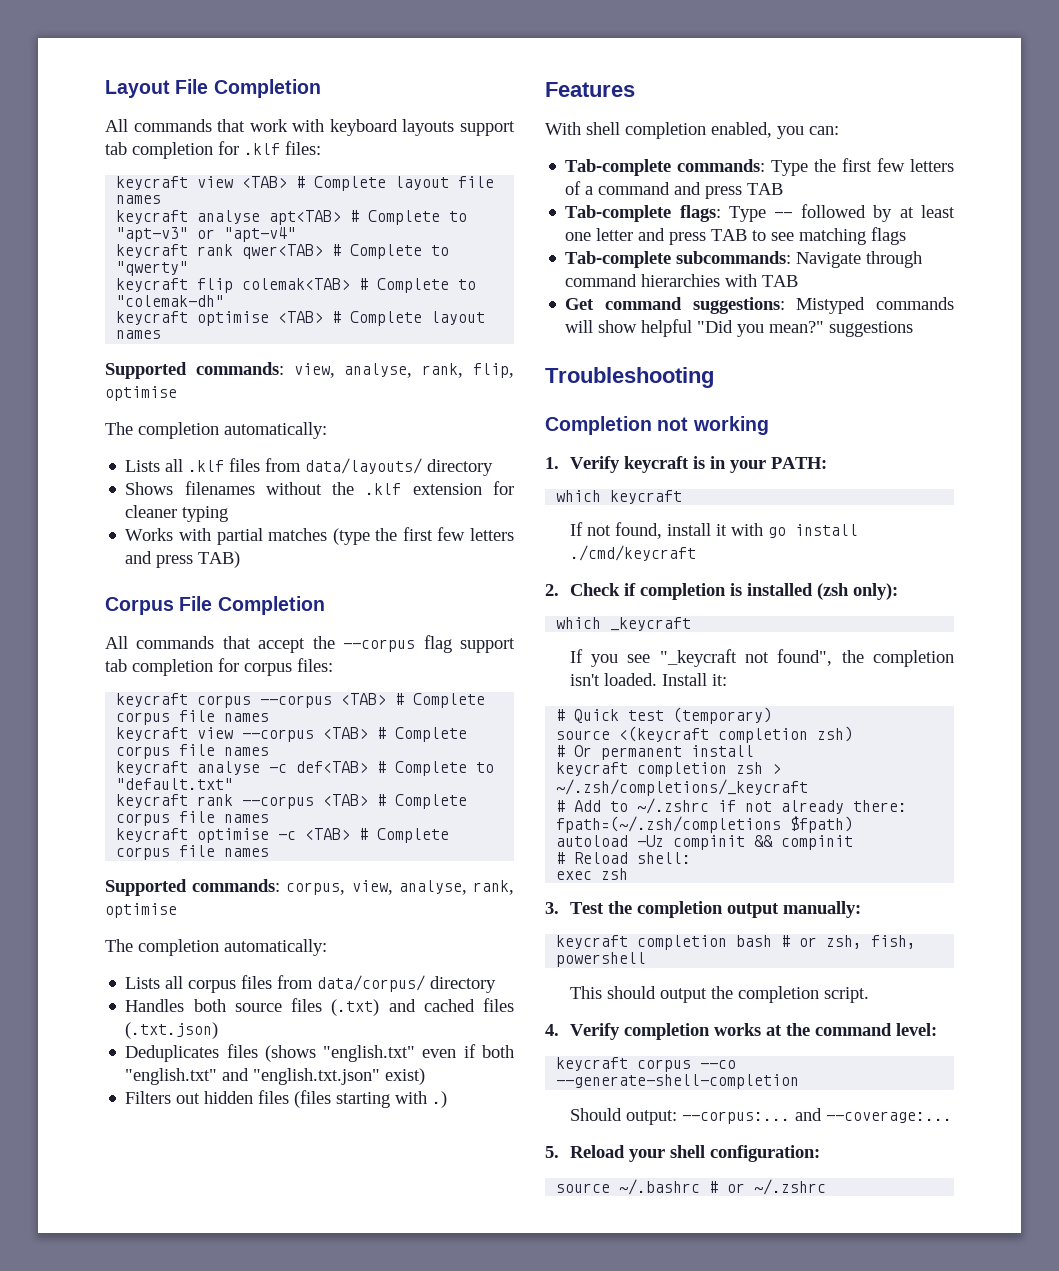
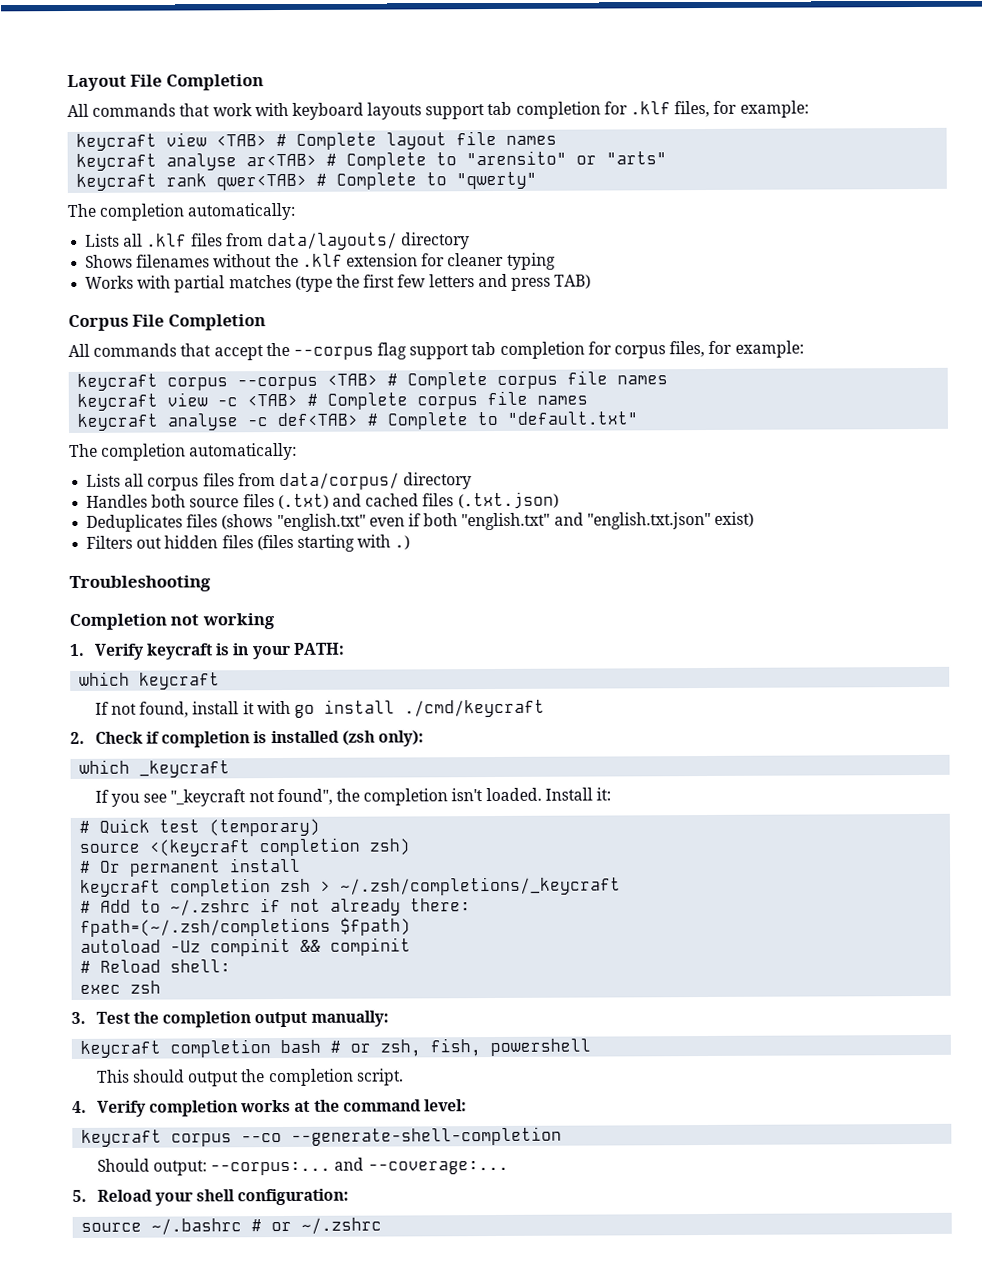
[285,141,321,155] files: -> [674,100,809,118] files, for example:
[269,210,468,225] [116,227,297,242] apt<TAB> # Complete to "apt-v3" or "apt-v4" -> [246,150,668,170] ar<TAB> # Complete to "arensito" or "arts"
[116,278,477,293] [116,295,225,307] [116,311,486,326] [116,330,162,339] [105,362,514,379] [105,386,177,401] // keycraft flip colemak<TAB> # Complete to "colemak-dh" // keycraft optimise <TAB> # Complete layout names // Supported commands: view, analyse, rank, flip, optimise -> (538, 180) none
[297,658,333,672] files: -> [669,340,804,358] files, for example:
[242,729,315,742] --corpus -> [217,397,239,407] -c
[116,794,468,809] [116,811,270,826] [116,828,450,843] [116,845,270,860] [105,879,514,896] [105,903,177,918] // keycraft rank --corpus <TAB> # Complete corpus file names // keycraft optimise -c <TAB> # Complete corpus file names // Supported commands: corpus, view, analyse, rank, optimise -> (639, 418) none
[545,82,635,97] [545,122,839,139] [565,158,954,176] [565,181,784,199] [565,204,955,222] [565,227,907,245] [565,251,923,268] [565,274,799,287] [565,297,954,314] [565,319,914,337] // Features // With shell completion enabled, you can: // Tab-complete commands: Type the first few letters of a command and press TAB // Tab-complete flags: Type -- followed by at least one letter and press TAB to see matching flags // Tab-complete subcommands: Navigate through command hierarchies with TAB // Get command suggestions: Mistyped commands will show helpful "Did you mean?" suggestions -> (411, 542) none

